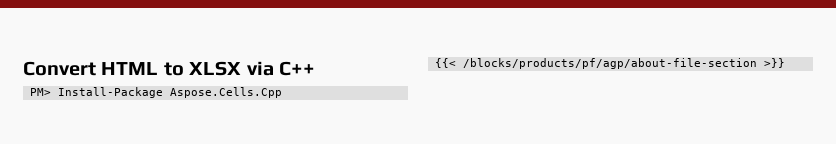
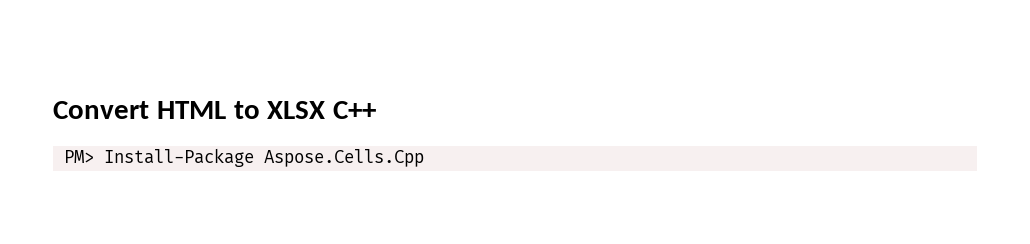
[246,61,274,76] via -> (326, 110) none
[434,58,785,69] // {{< /blocks/products/pf/agp/about-file-section >}} -> (425, 158) none

